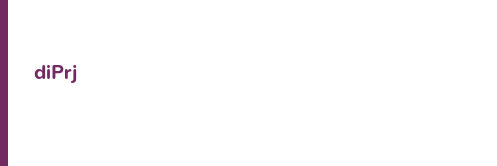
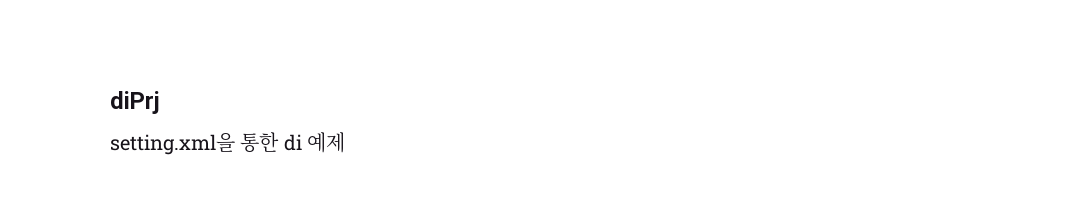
(77, 74) none -> [110,132,346,155] // setting.xml을 통한 di 예제

